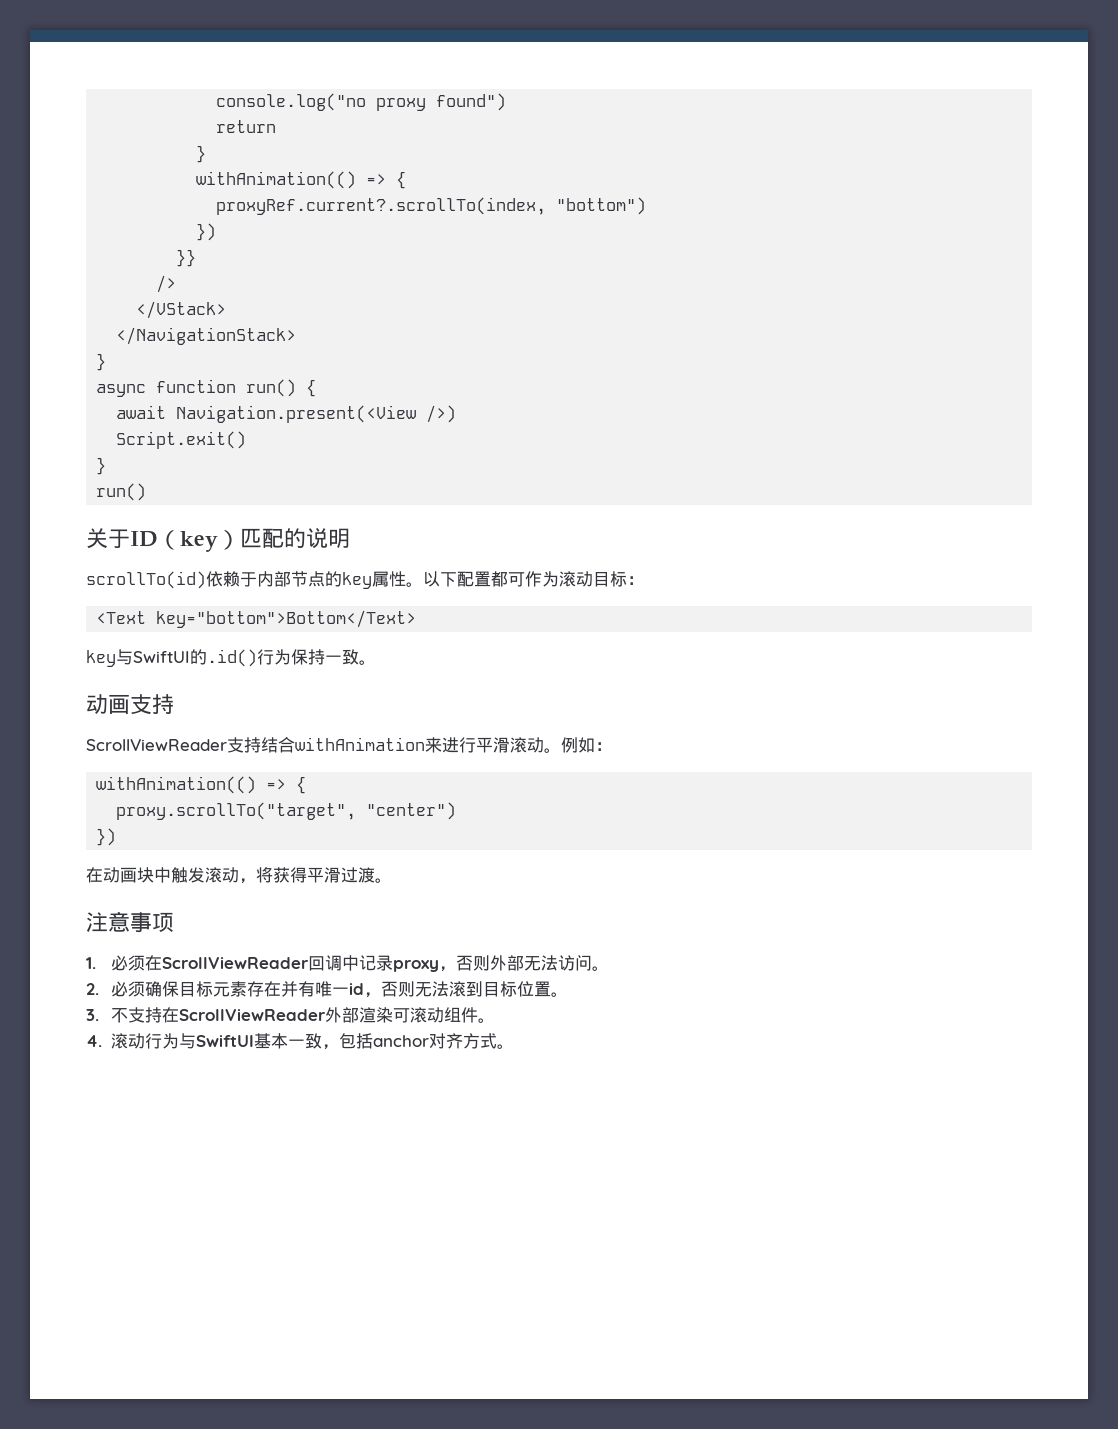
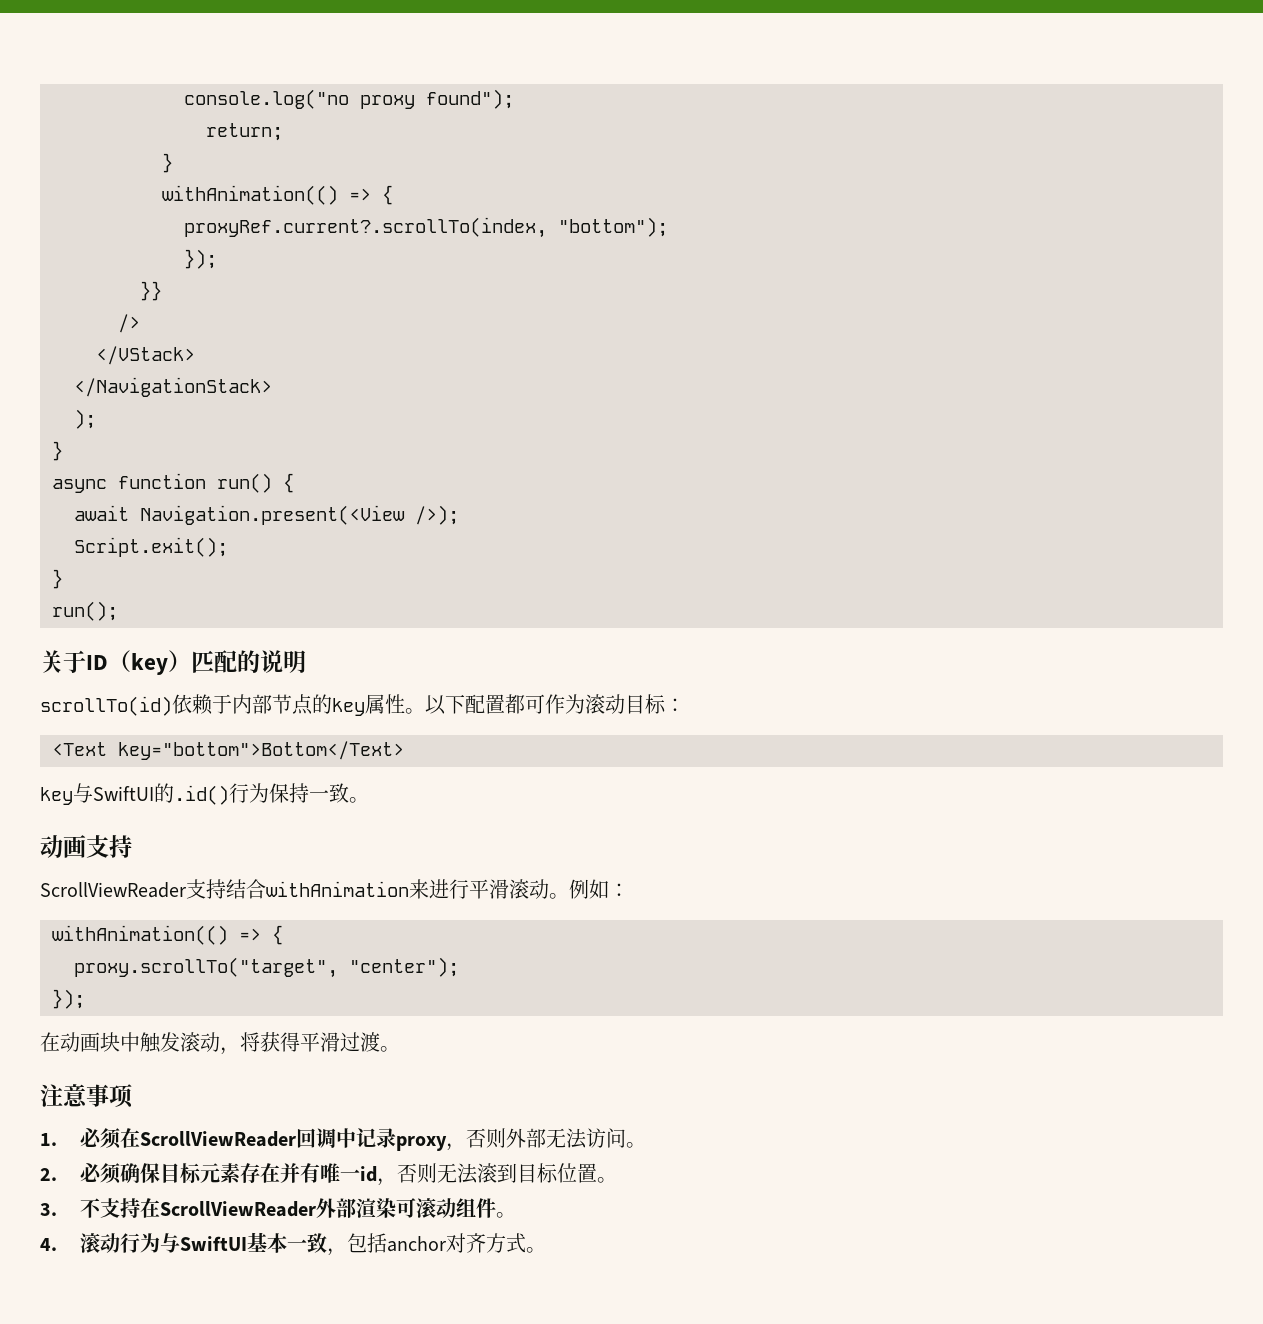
[436,93,507,111] [216,120,277,133] found") // return -> [426,89,514,109] [206,123,283,141] found"); // return;
[556,197,647,215] [196,223,217,241] "bottom") // }) -> [558,217,668,237] [184,249,217,269] "bottom"); // });
(297, 336) none -> [74,409,96,429] // );
[426,405,457,423] [116,431,247,449] [96,457,107,475] [96,483,147,501] />) // Script.exit() // } // run() -> [415,505,459,525] [74,537,228,557] [52,569,63,589] [52,601,118,621] />); // Script.exit(); // } // run();
[366,802,457,820] [96,828,117,846] "center") // }) -> [349,957,459,977] [52,989,85,1009] "center"); // });

